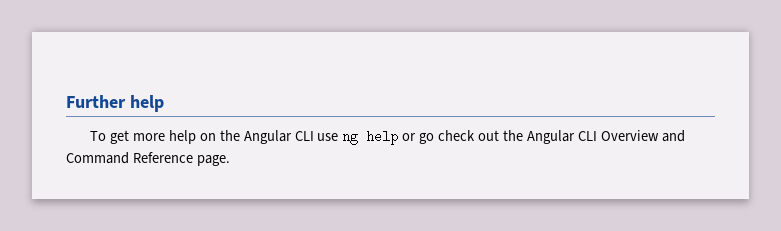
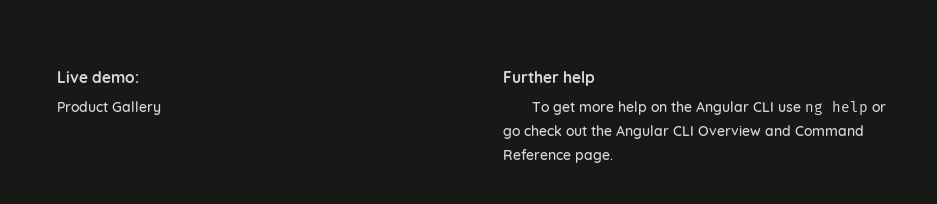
(66, 101) none -> [57,71,140,83] [57,101,161,115] Live demo: // Product Gallery //

